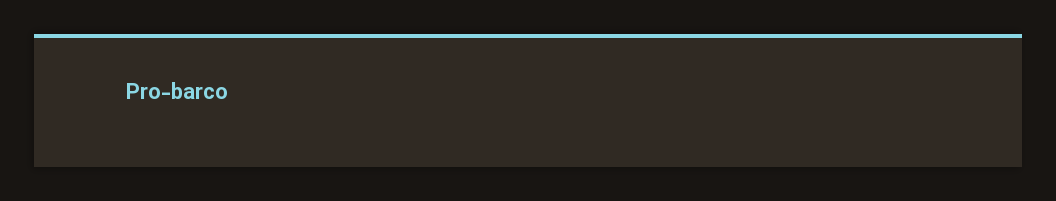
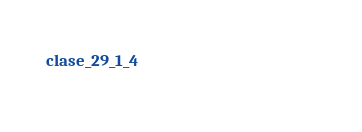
[126,82,228,99] Pro-barco -> [46,54,138,68] clase_29_1_4

